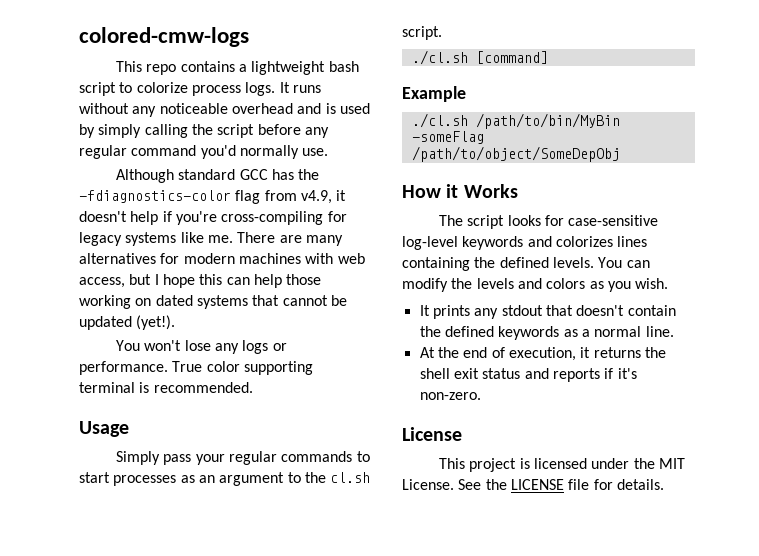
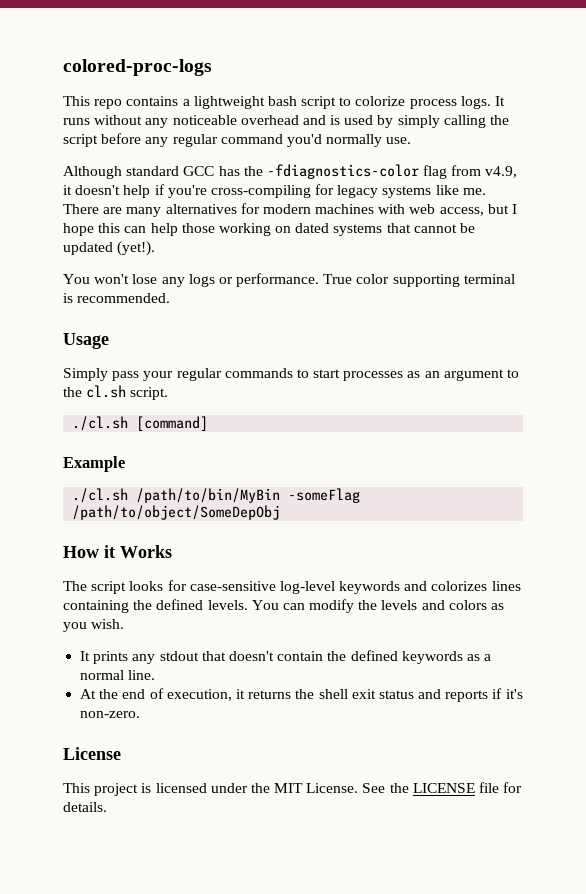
[79,27,249,47] colored-cmw-logs -> [63,59,212,76] colored-proc-logs

